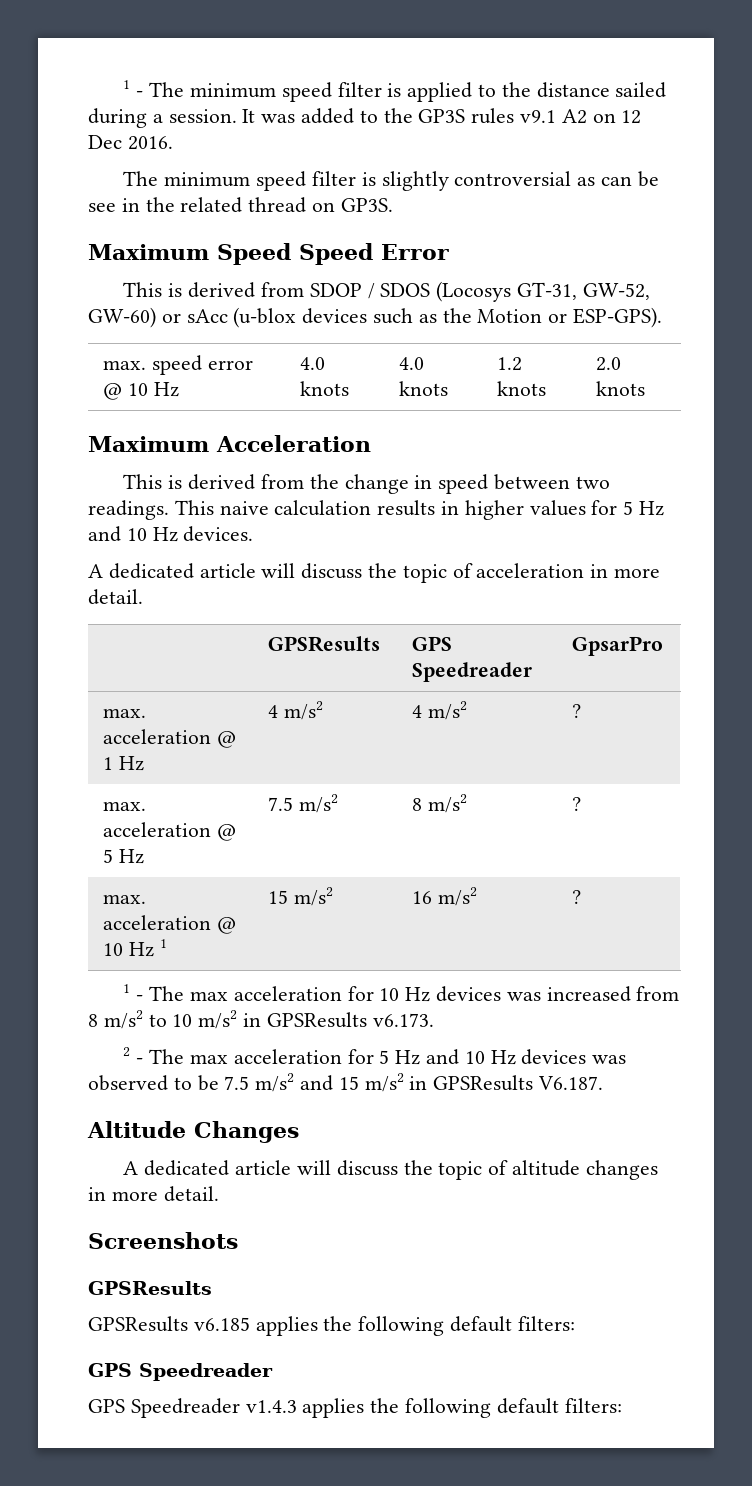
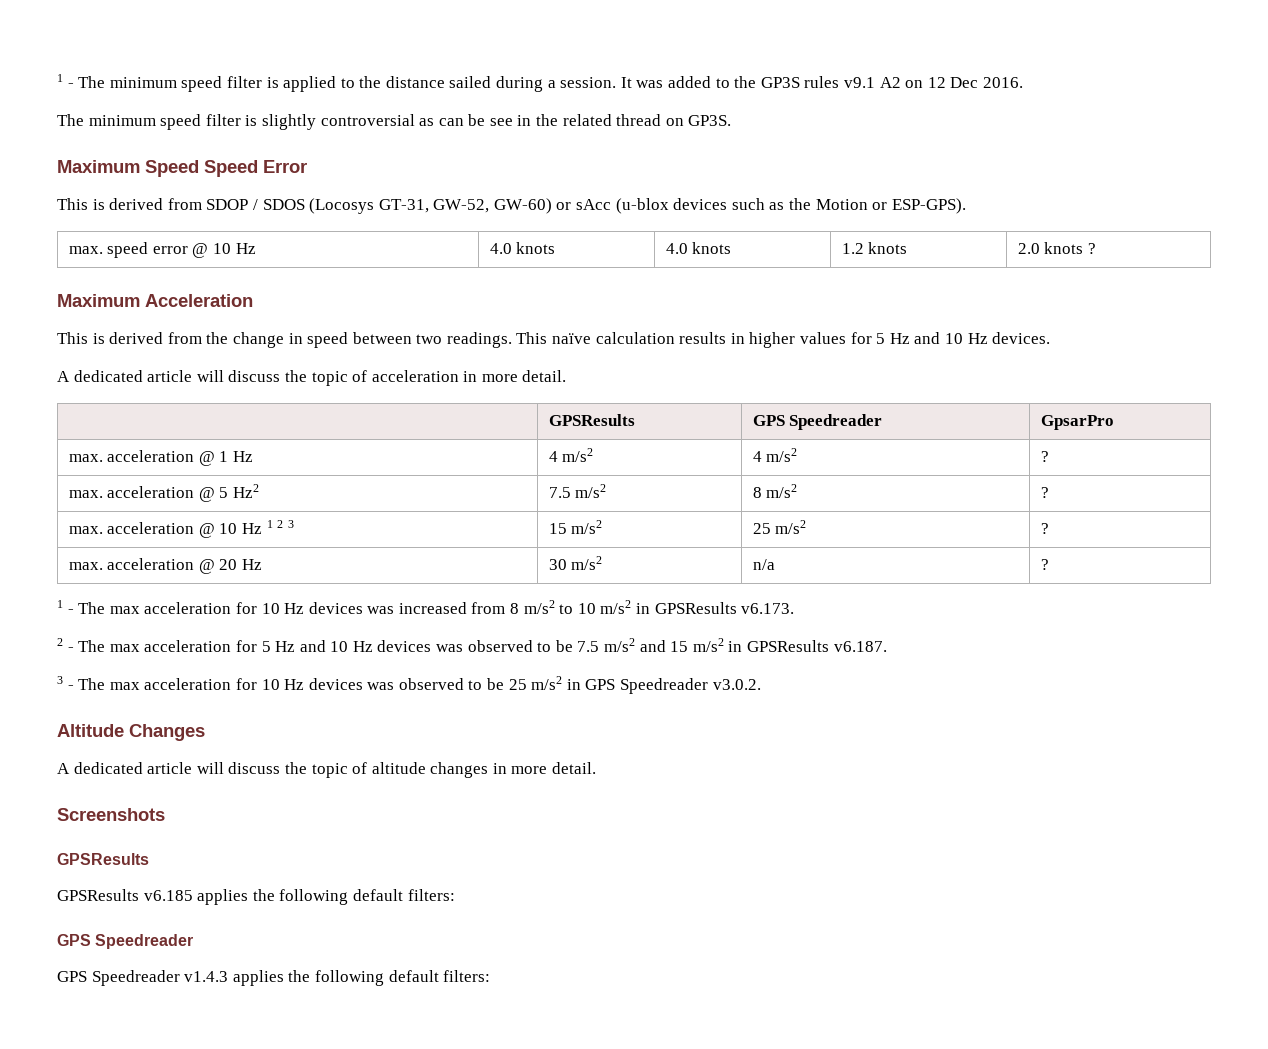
(646, 388) none -> [1087,243,1096,254] ?
[219,501,269,515] naive -> [552,333,592,344] naïve
[119,849,145,864] Hz -> [232,484,259,498] Hz2
(167, 943) none -> [277,520,294,528] 2 3
[412,887,478,906] [572,890,582,904] 16 m/s2 | ? -> [752,520,807,534] [1040,523,1049,534] [68,558,262,574] [548,556,603,570] [752,559,775,570] [1040,559,1049,570] 25 m/s2 | ? // max. acceleration @ 20 Hz | 30 m/s2 | n/a | ?
[538,1076,604,1090] V6.187. -> [833,641,887,652] [57,676,63,684] [67,676,761,694] v6.187. // 3 - The max acceleration for 10 Hz devices was observed to be 25 m/s2 in GPS Speedreader v3.0.2.

